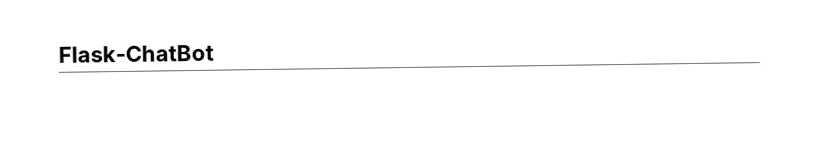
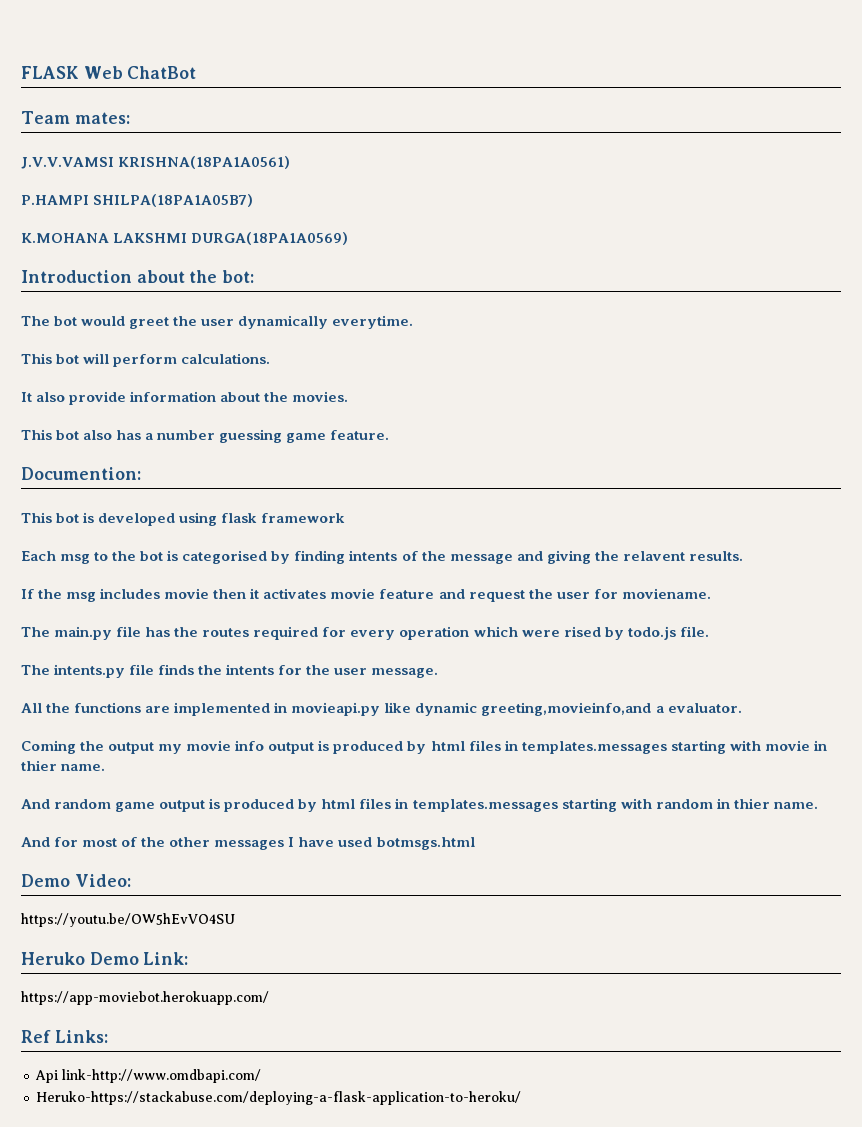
[58,44,214,63] Flask-ChatBot -> [21,66,197,79] [21,111,130,124] [21,156,291,169] [21,194,254,207] [21,232,349,245] [21,270,255,283] [21,315,414,329] [21,353,271,367] [21,391,349,405] [21,429,390,443] [21,467,141,480] [21,512,346,526] [21,550,743,564] [21,588,711,602] [21,626,709,640] [21,664,439,678] [21,702,742,716] [21,740,827,754] [21,760,106,771] [21,798,818,812] [21,837,475,850] [21,874,131,887] [21,913,235,927] [21,952,189,965] [21,991,269,1005] [21,1030,108,1043] [35,1069,262,1083] [36,1091,522,1105] FLASK Web ChatBot // Team mates: // J.V.V.VAMSI KRISHNA(18PA1A0561) // P.HAMPI SHILPA(18PA1A05B7) // K.MOHANA LAKSHMI DURGA(18PA1A0569) // Introduction about the bot: // The bot would greet the user dynamically everytime. // This bot will perform calculations. // It also provide information about the movies. // This bot also has a number guessing game feature. // Documention: // This bot is developed using flask framework // Each msg to the bot is categorised by finding intents of the message and giving the relavent results. // If the msg includes movie then it activates movie feature and request the user for moviename. // The main.py file has the routes required for every operation which were rised by todo.js file. // The intents.py file finds the intents for the user message. // All the functions are implemented in movieapi.py like dynamic greeting,movieinfo,and a evaluator. // Coming the output my movie info output is produced by html files in templates.messages starting with movie in thier name. // And random game output is produced by html files in templates.messages starting with random in thier name. // And for most of the other messages I have used botmsgs.html // Demo Video: // https://youtu.be/OW5hEvVO4SU // Heruko Demo Link: // https://app-moviebot.herokuapp.com/ // Ref Links: // Api link-http://www.omdbapi.com/ // Heruko-https://stackabuse.com/deploying-a-flask-application-to-heroku/

